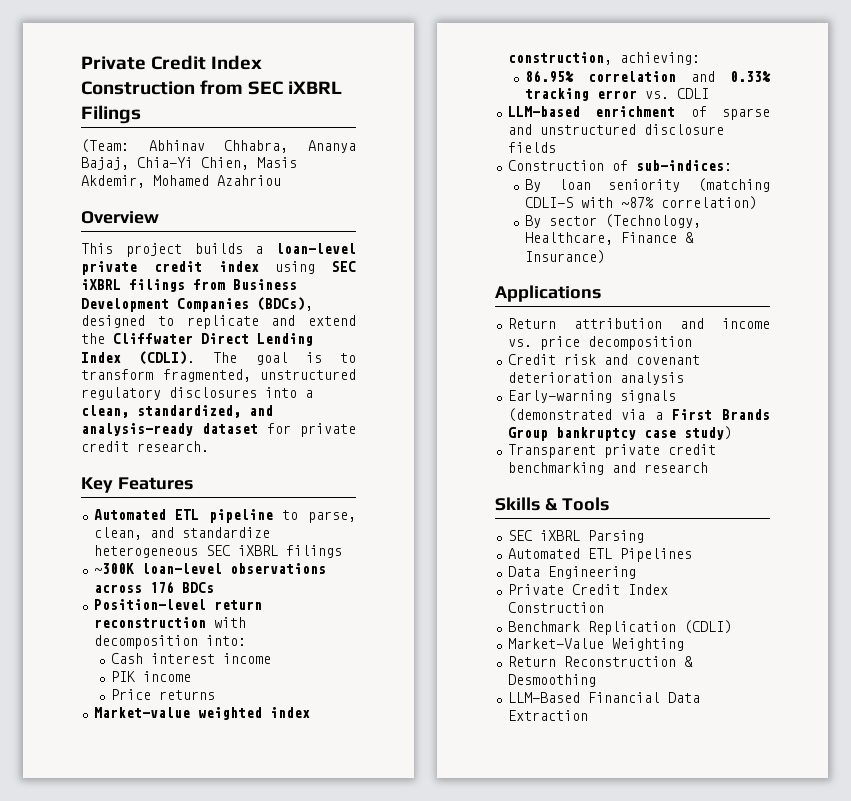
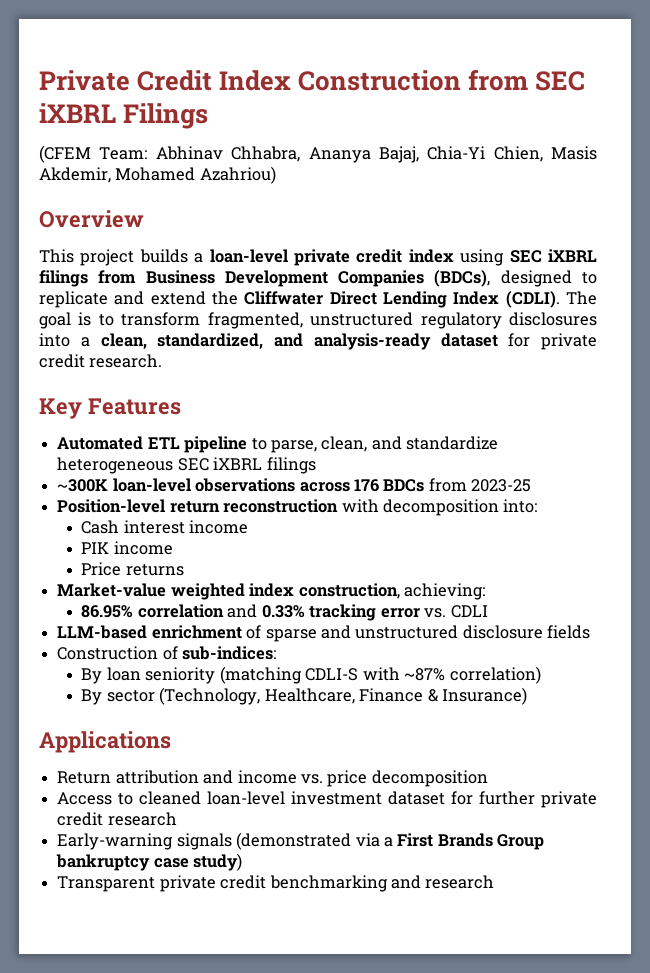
[81,139,129,153] (Team: -> [39,145,148,163] (CFEM Team:
[217,175,281,186] Azahriou -> [199,166,276,184] Azahriou)
(214, 587) none -> [428,478,532,492] from 2023-25
[507,354,700,365] [507,372,684,385] Credit risk and covenant deterioration analysis -> [57,791,597,808] [57,812,177,826] Access to cleaned loan-level investment dataset for further private credit research
[495,497,609,511] [507,530,644,543] [507,548,692,562] [507,566,636,579] [507,584,668,595] [507,602,604,613] [507,620,732,635] [507,638,684,651] [507,656,693,667] [507,674,596,687] [507,692,700,703] [507,710,588,721] // Skills & Tools // SEC iXBRL Parsing // Automated ETL Pipelines // Data Engineering // Private Credit Index Construction // Benchmark Replication (CDLI) // Market-Value Weighting // Return Reconstruction & Desmoothing // LLM-Based Financial Data Extraction -> (495, 882) none

